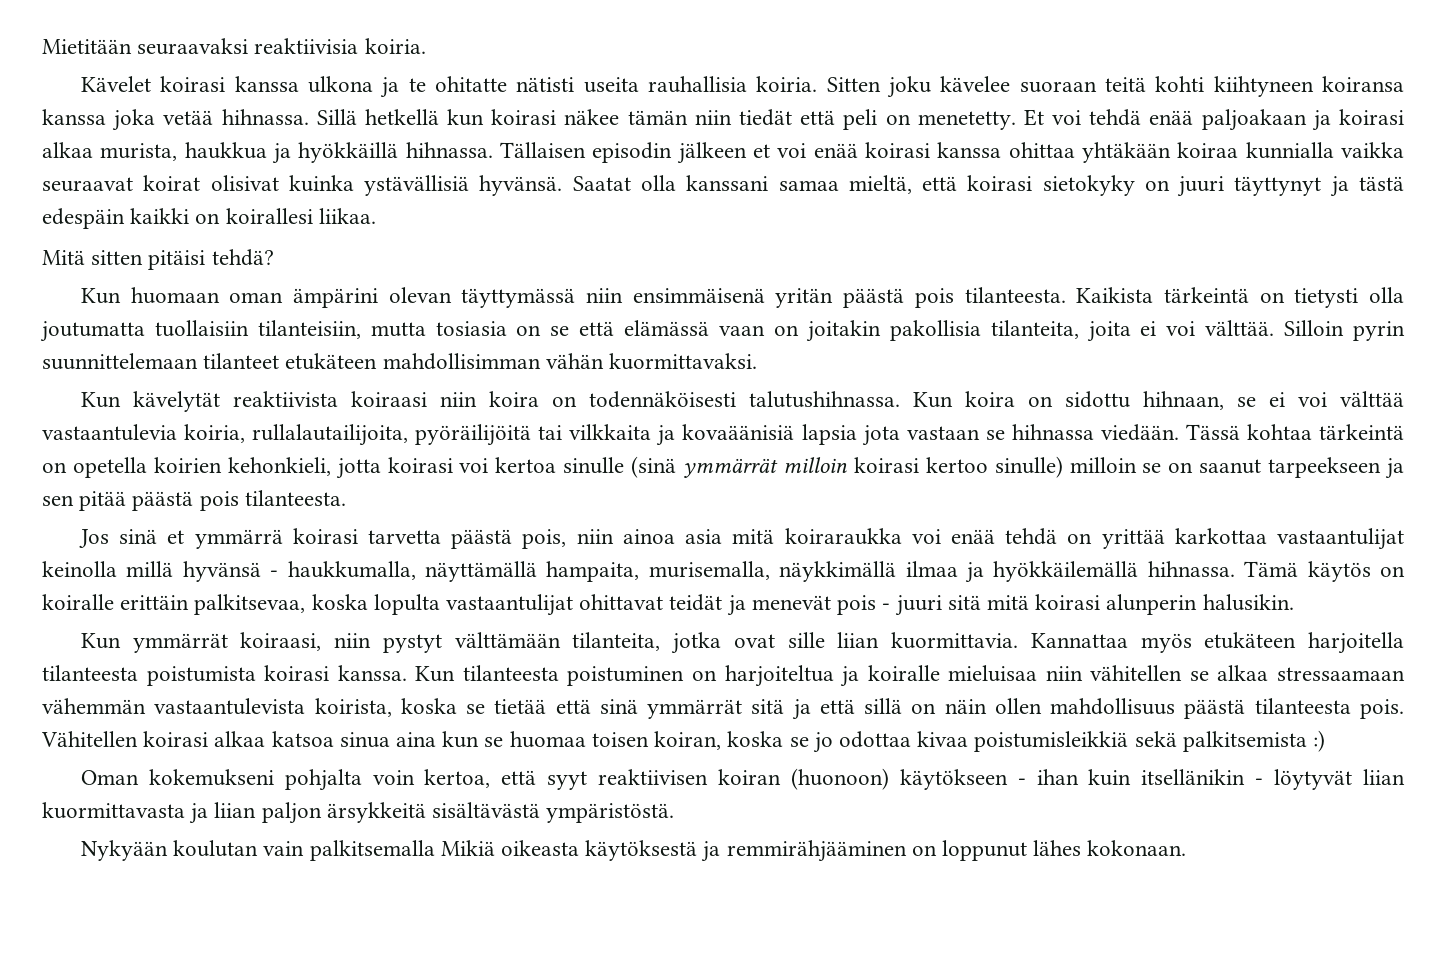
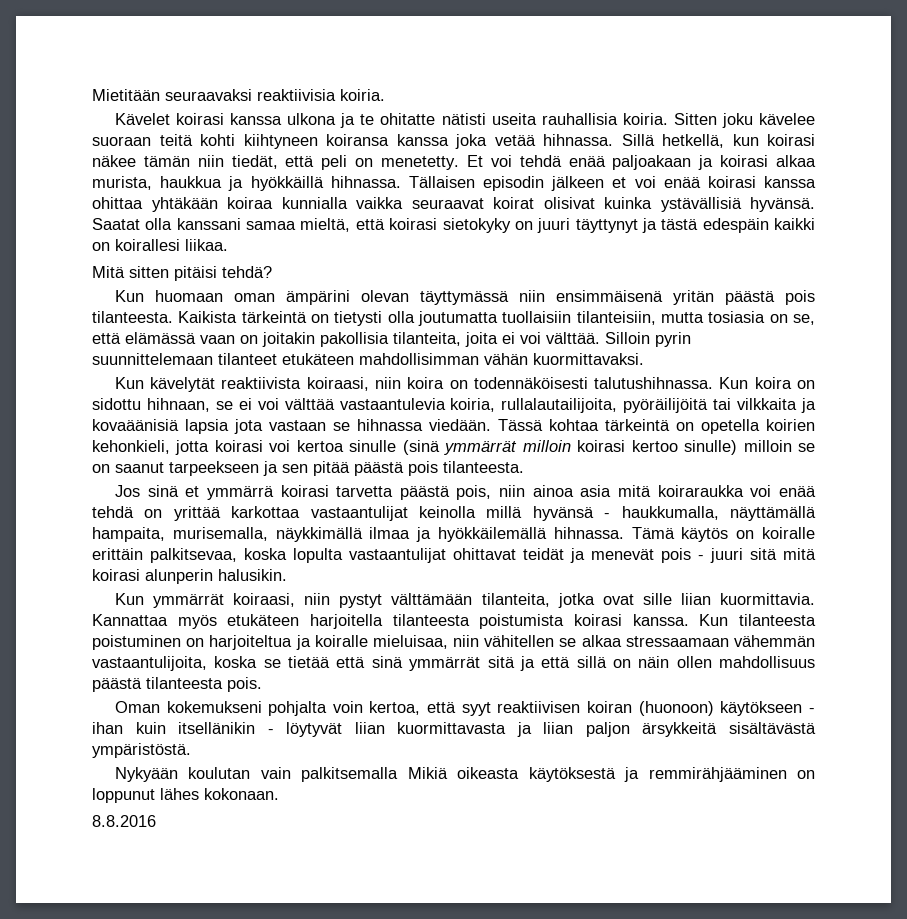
[364,109,439,125] hetkellä -> [662,134,724,148] hetkellä,
[738,109,792,126] tiedät -> [231,155,278,169] tiedät,
[550,326,570,336] se -> [793,314,816,325] se,
[350,391,427,407] koiraasi -> [306,377,369,391] koiraasi,
[948,665,1038,682] mieluisaa -> [372,635,448,649] mieluisaa,
[154,698,392,717] vastaantulevista koirista, -> [92,656,207,671] vastaantulijoita,
[41,730,1325,753] Vähitellen koirasi alkaa katsoa sinua aina kun se huomaa toisen koiran, koska se jo odottaa kivaa poistumisleikkiä sekä palkitsemista :) -> (262, 684) none
(1187, 848) none -> [92,815,156,827] // 8.8.2016

